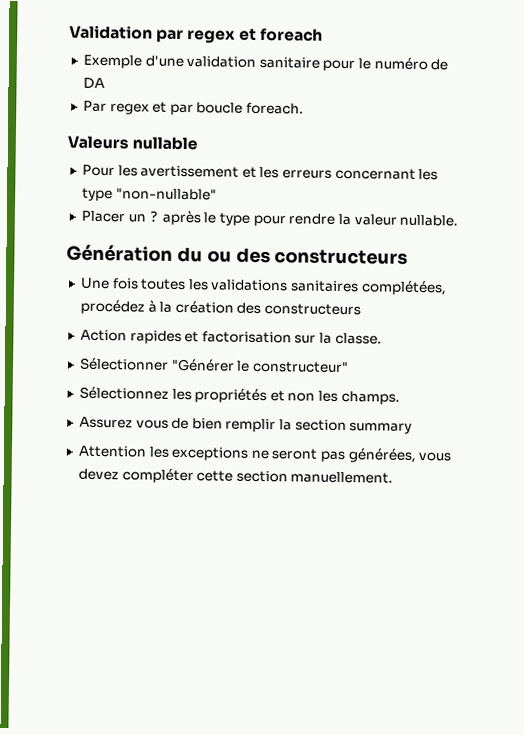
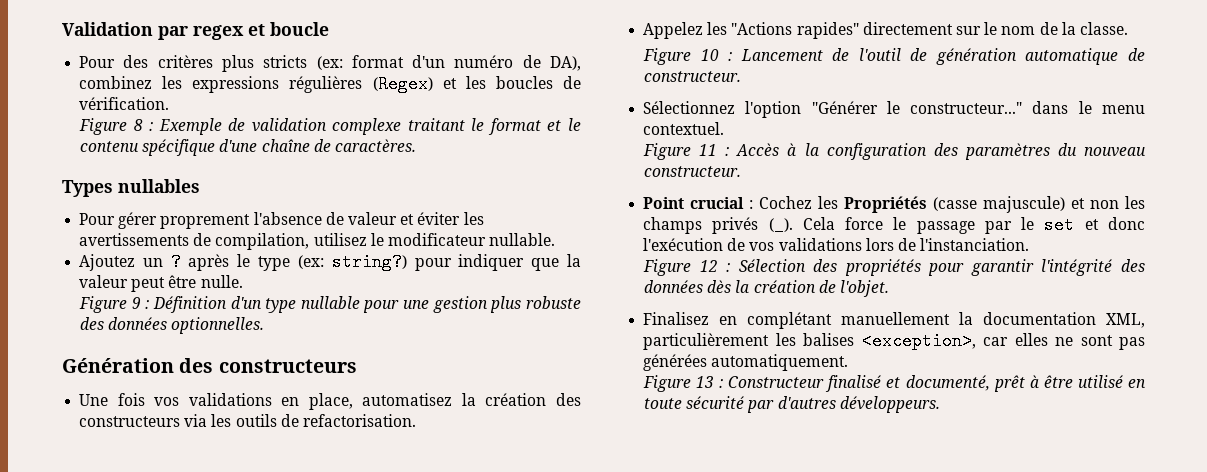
[259,27,323,42] [82,54,449,72] [82,77,105,89] [82,100,305,116] [67,135,199,151] [81,164,439,181] [81,187,217,202] [80,210,125,223] foreach // Exemple d'une validation sanitaire pour le numéro de DA // Par regex et par boucle foreach. // Valeurs nullable // Pour les avertissement et les erreurs concernant les type "non-nullable" // Placer -> [270,22,329,36] [79,55,581,72] [79,75,581,93] [79,97,170,110] [78,118,581,135] [79,139,416,156] [62,179,200,197] [79,212,484,229] [79,233,556,250] [79,254,136,271] boucle // Pour des critères plus stricts (ex: format d'un numéro de DA), combinez les expressions régulières (Regex) et les boucles de vérification. // Figure 8 : Exemple de validation complexe traitant le format et le contenu spécifique d'une chaîne de caractères. // Types nullables // Pour gérer proprement l'absence de valeur et éviter les avertissements de compilation, utilisez le modificateur nullable. // Ajoutez
[252,213,459,227] pour rendre la valeur nullable. -> [297,253,581,271] [79,275,243,292] [78,296,581,313] [79,317,265,334] (ex: string?) pour indiquer que la valeur peut être nulle. // Figure 9 : Définition d'un type nullable pour une gestion plus robuste des données optionnelles.
[176,246,232,263] du ou -> (174, 365) none
[140,278,447,296] [79,299,362,316] [79,329,382,345] [78,357,349,374] [78,386,400,405] [78,416,413,434] [77,445,452,463] [77,468,394,484] toutes les validations sanitaires complétées, procédez à la création des constructeurs // Action rapides et factorisation sur la classe. // Sélectionner "Générer le constructeur" // Sélectionnez les propriétés et non les champs. // Assurez vous de bien remplir la section summary // Attention les exceptions ne seront pas générées, vous devez compléter cette section manuellement. -> [154,393,581,410] [79,414,416,427] [643,22,1128,39] [642,48,1145,65] [643,71,741,82] [643,101,1145,118] [643,122,725,135] [642,143,1146,160] [643,166,741,177] [643,196,1145,213] [643,216,1145,234] [643,238,1030,251] [642,259,1145,276] [643,280,889,297] [643,312,1145,329] [643,332,1145,350] [643,354,849,371] [642,375,1146,392] [643,396,940,413] vos validations en place, automatisez la création des constructeurs via les outils de refactorisation. // Appelez les "Actions rapides" directement sur le nom de la classe. // Figure 10 : Lancement de l'outil de génération automatique de constructeur. // Sélectionnez l'option "Générer le constructeur..." dans le menu contextuel. // Figure 11 : Accès à la configuration des paramètres du nouveau constructeur. // Point crucial : Cochez les Propriétés (casse majuscule) et non les champs privés (_). Cela force le passage par le set et donc l'exécution de vos validations lors de l'instanciation. // Figure 12 : Sélection des propriétés pour garantir l'intégrité des données dès la création de l'objet. // Finalisez en complétant manuellement la documentation XML, particulièrement les balises <exception>, car elles ne sont pas générées automatiquement. // Figure 13 : Constructeur finalisé et documenté, prêt à être utilisé en toute sécurité par d'autres développeurs.

